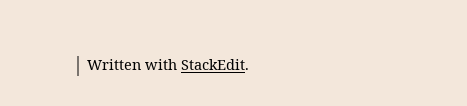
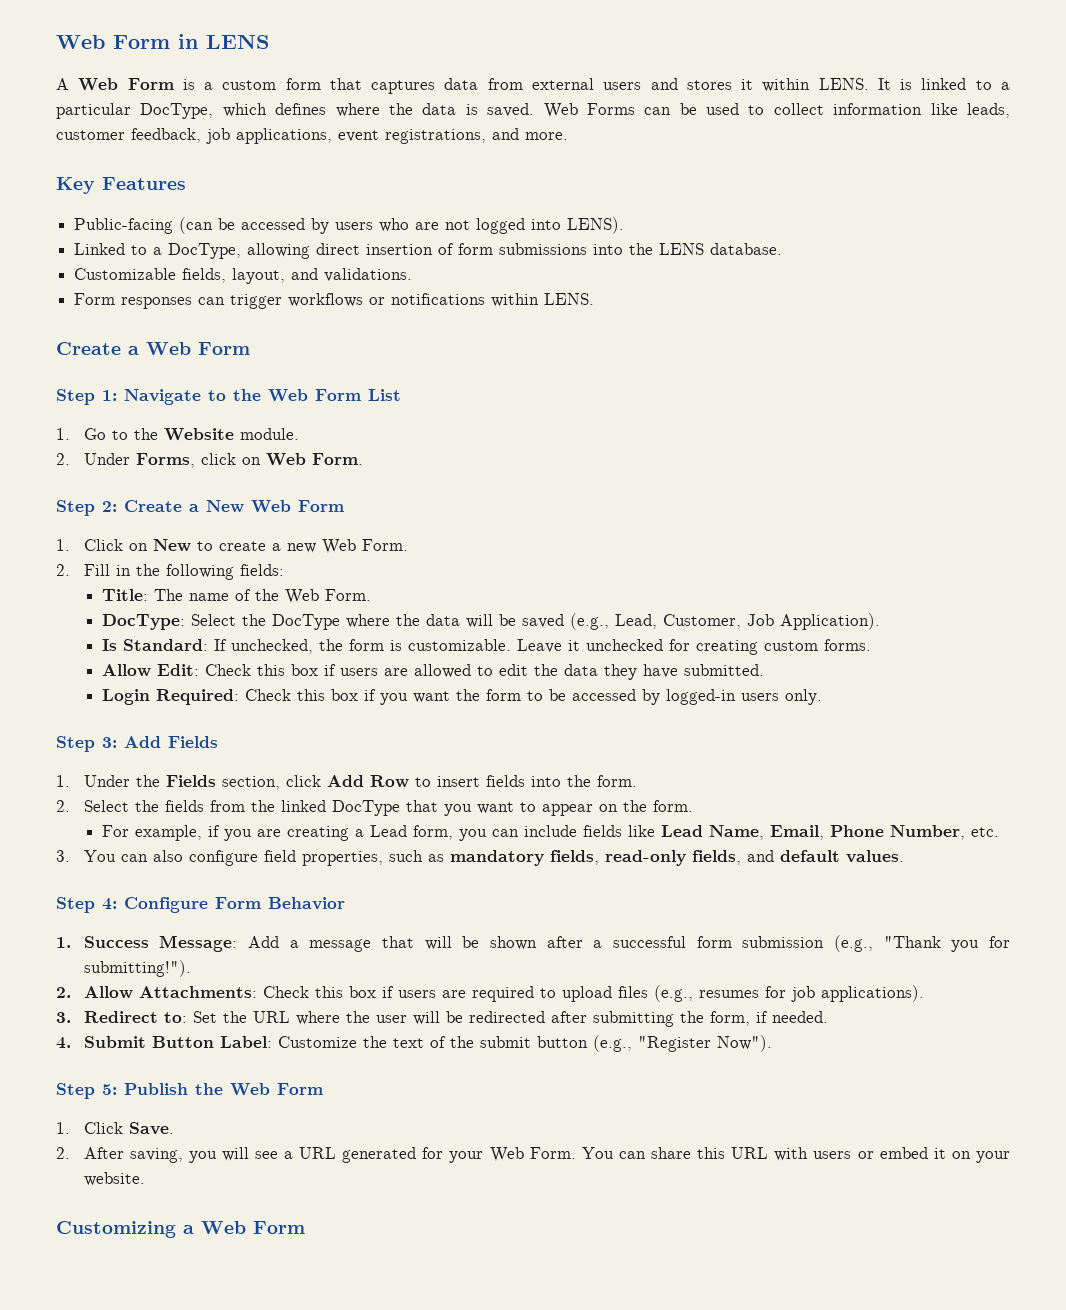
[86,59,249,70] Written with StackEdit. -> [56,34,269,49] [56,78,1010,94] [56,103,1011,119] [56,128,568,144] [56,177,186,194] [74,217,625,234] [74,243,783,259] [74,268,413,284] [74,293,595,309] [56,342,250,355] [56,389,401,405] [56,428,299,441] [56,453,363,468] [56,500,344,516] [56,539,408,554] [56,564,284,580] [101,589,371,604] [101,613,880,630] [101,639,871,655] [101,664,764,680] [101,689,822,705] [56,736,218,752] [56,775,637,790] [56,800,693,816] [101,825,999,841] [56,850,904,866] [56,897,345,913] [56,935,1011,952] [83,960,191,977] [56,985,924,1002] [56,1011,828,1027] [56,1035,772,1052] [56,1083,323,1099] [56,1122,174,1135] [56,1147,1010,1163] [83,1172,145,1186] [56,1221,305,1238] Web Form in LENS // A Web Form is a custom form that captures data from external users and stores it within LENS. It is linked to a particular DocType, which defines where the data is saved. Web Forms can be used to collect information like leads, customer feedback, job applications, event registrations, and more. // Key Features // Public-facing (can be accessed by users who are not logged into LENS). // Linked to a DocType, allowing direct insertion of form submissions into the LENS database. // Customizable fields, layout, and validations. // Form responses can trigger workflows or notifications within LENS. // Create a Web Form // Step 1: Navigate to the Web Form List // 1. Go to the Website module. // 2. Under Forms, click on Web Form. // Step 2: Create a New Web Form // 1. Click on New to create a new Web Form. // 2. Fill in the following fields: // Title: The name of the Web Form. // DocType: Select the DocType where the data will be saved (e.g., Lead, Customer, Job Application). // Is Standard: If unchecked, the form is customizable. Leave it unchecked for creating custom forms. // Allow Edit: Check this box if users are allowed to edit the data they have submitted. // Login Required: Check this box if you want the form to be accessed by logged-in users only. // Step 3: Add Fields // 1. Under the Fields section, click Add Row to insert fields into the form. // 2. Select the fields from the linked DocType that you want to appear on the form. // For example, if you are creating a Lead form, you can include fields like Lead Name, Email, Phone Number, etc. // 3. You can also configure field properties, such as mandatory fields, read-only fields, and default values. // Step 4: Configure Form Behavior // 1. Success Message: Add a message that will be shown after a successful form submission (e.g., "Thank you for submitting!"). // 2. Allow Attachments: Check this box if users are required to upload files (e.g., resumes for job applications). // 3. Redirect to: Set the URL where the user will be redirected after submitting the form, if needed. // 4. Submit Button Label: Customize the text of the submit button (e.g., "Register Now"). // Step 5: Publish the Web Form // 1. Click Save. // 2. After saving, you will see a URL generated for your Web Form. You can share this URL with users or embed it on your website. // Customizing a Web Form

